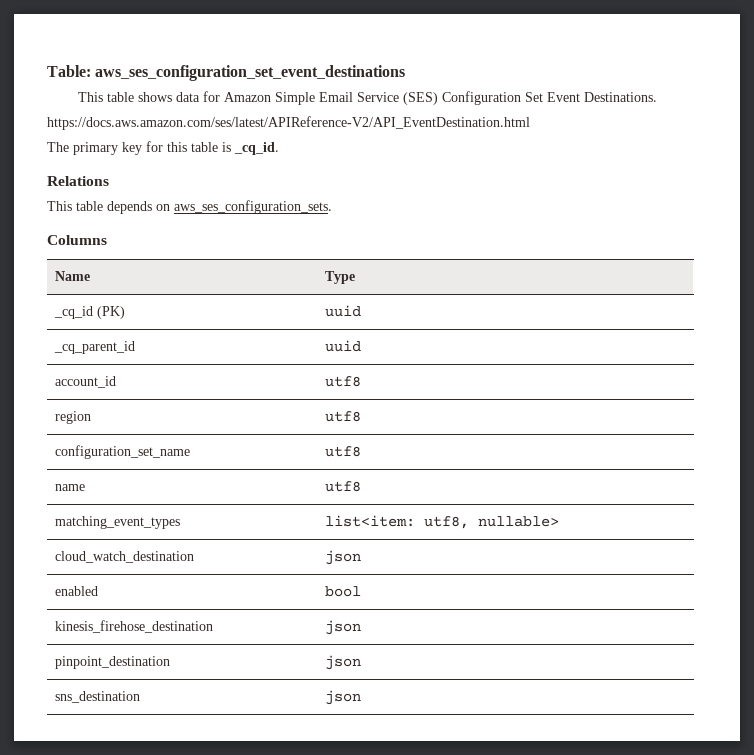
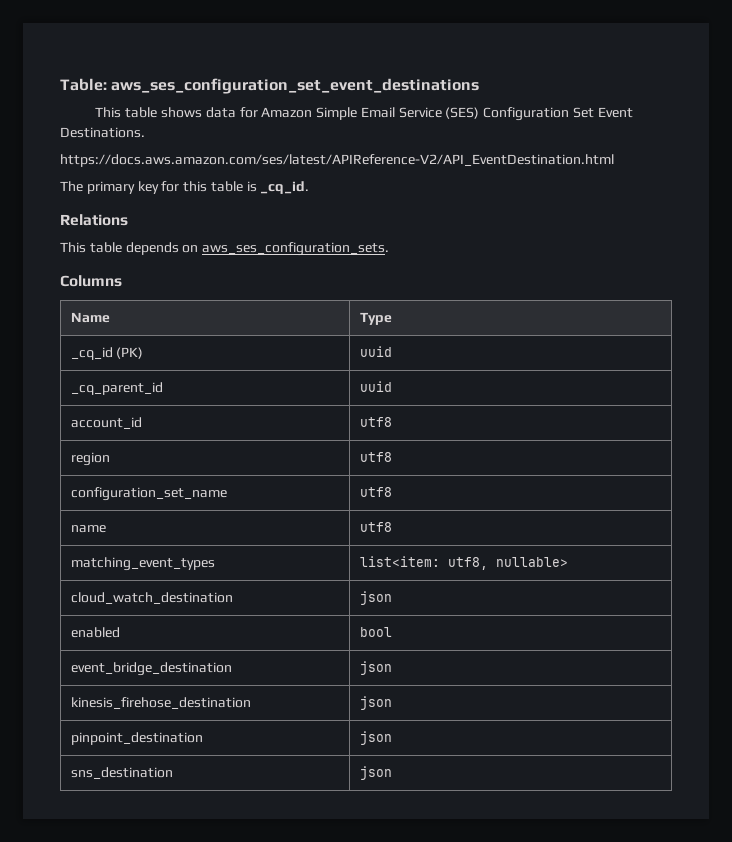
(361, 591) none -> [70,662,232,676] [359,661,392,675] // event_bridge_destination | json

